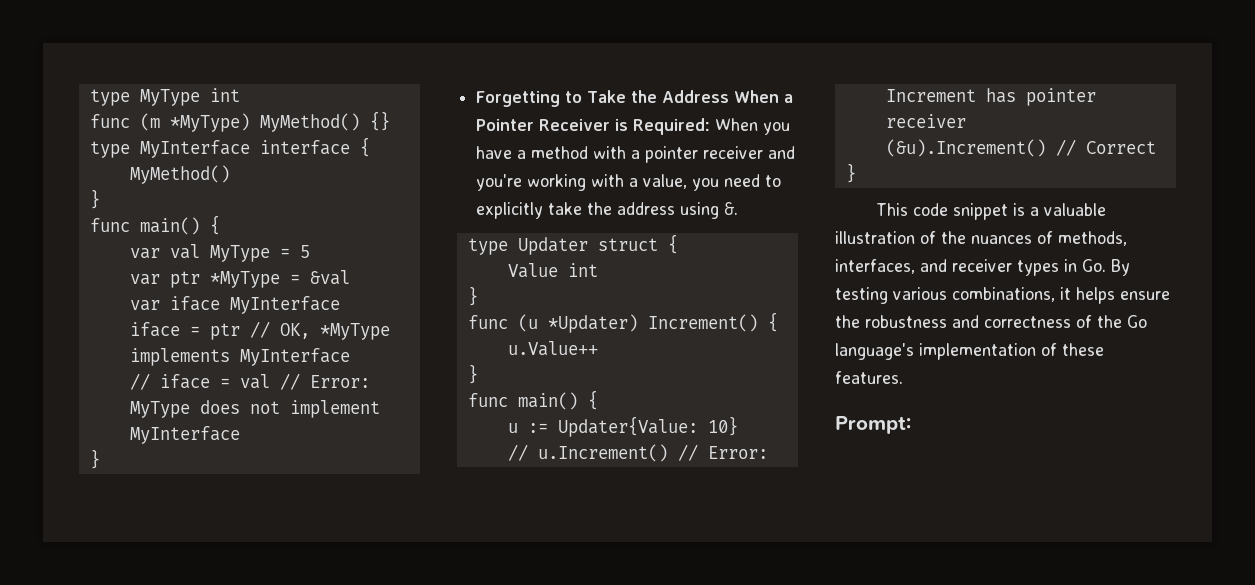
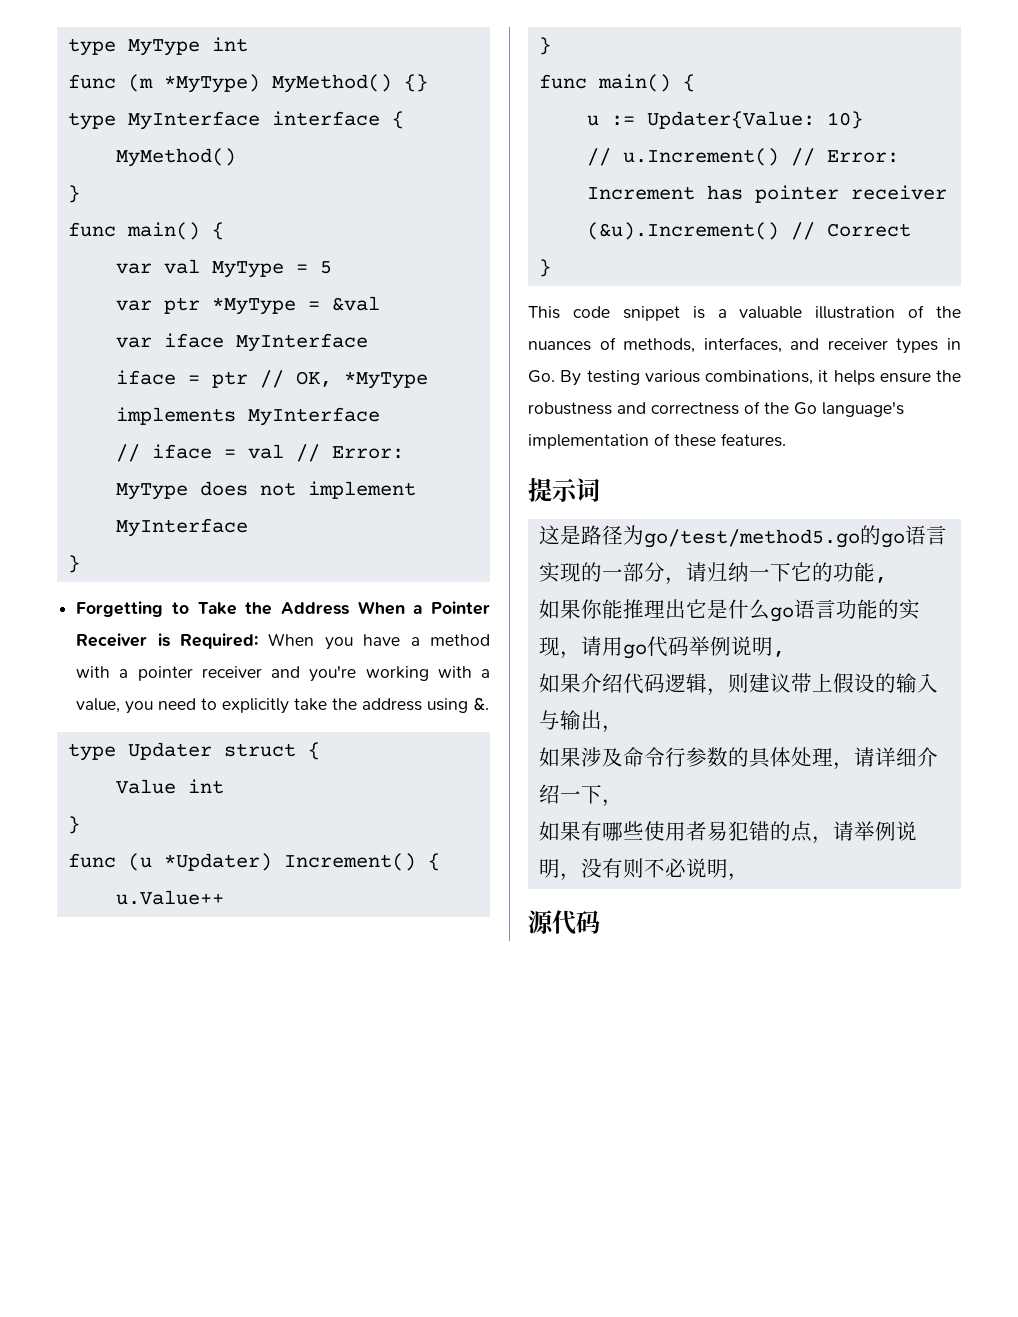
[835,416,911,434] Prompt: -> [528,478,600,502] [538,525,947,548] [538,562,887,585] [538,599,920,622] [538,636,785,659] [538,673,938,696] [538,710,623,733] [538,747,938,770] [538,784,623,807] [538,821,917,844] [538,858,749,881] [528,910,600,935] 提示词 // 这是路径为go/test/method5.go的go语言实现的一部分，请归纳一下它的功能, // 如果你能推理出它是什么go语言功能的实现，请用go代码举例说明, // 如果介绍代码逻辑，则建议带上假设的输入与输出， // 如果涉及命令行参数的具体处理，请详细介绍一下， // 如果有哪些使用者易犯错的点，请举例说明，没有则不必说明， // 源代码

